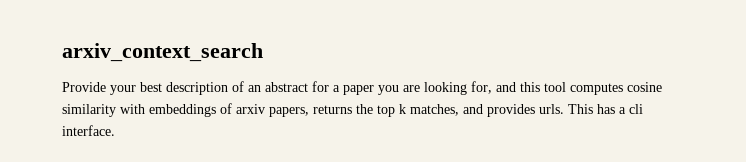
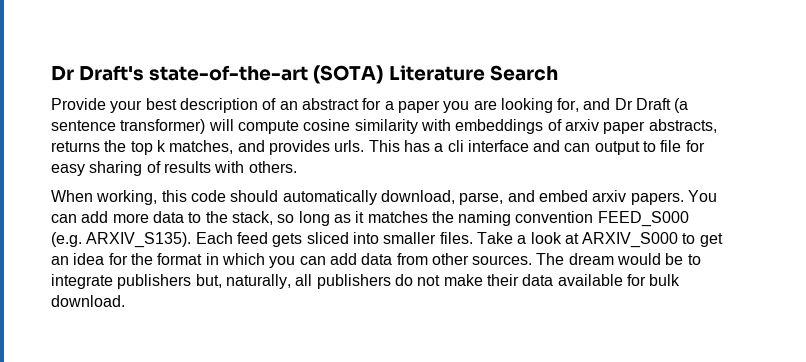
[62,43,263,62] arxiv_context_search -> [51,65,558,84] Dr Draft's state-of-the-art (SOTA) Literature Search
[520,82,623,95] this tool computes -> [614,98,689,113] [51,119,299,134] Dr Draft (a sentence transformer) will compute
[269,107,309,117] papers, -> [603,119,717,134] paper abstracts,
[62,125,115,136] interface. -> [467,140,705,155] [51,161,297,176] [51,190,717,205] [51,211,689,227] [51,232,723,248] [51,253,701,268] [51,274,681,289] [51,295,125,307] interface and can output to file for easy sharing of results with others. // When working, this code should automatically download, parse, and embed arxiv papers. You can add more data to the stack, so long as it matches the naming convention FEED_S000 (e.g. ARXIV_S135). Each feed gets sliced into smaller files. Take a look at ARXIV_S000 to get an idea for the format in which you can add data from other sources. The dream would be to integrate publishers but, naturally, all publishers do not make their data available for bulk download.

